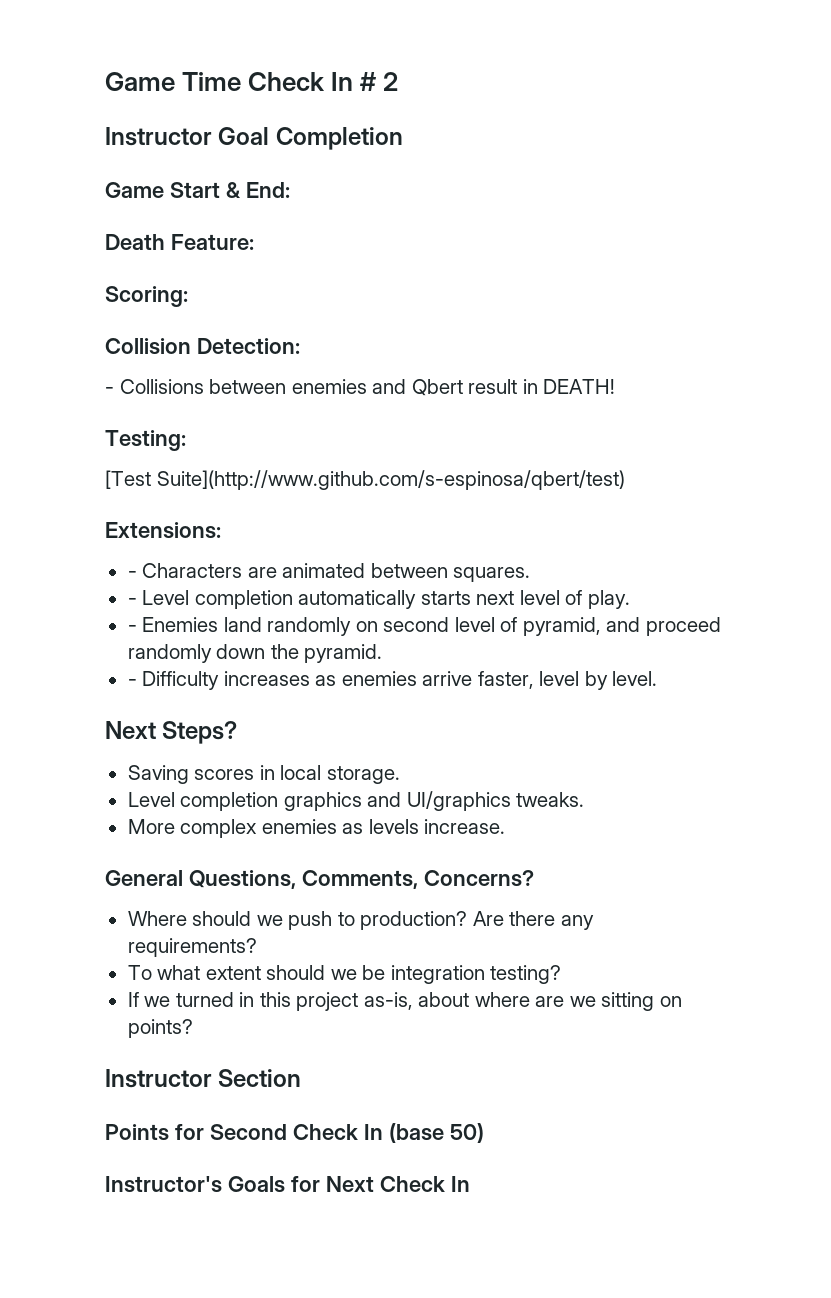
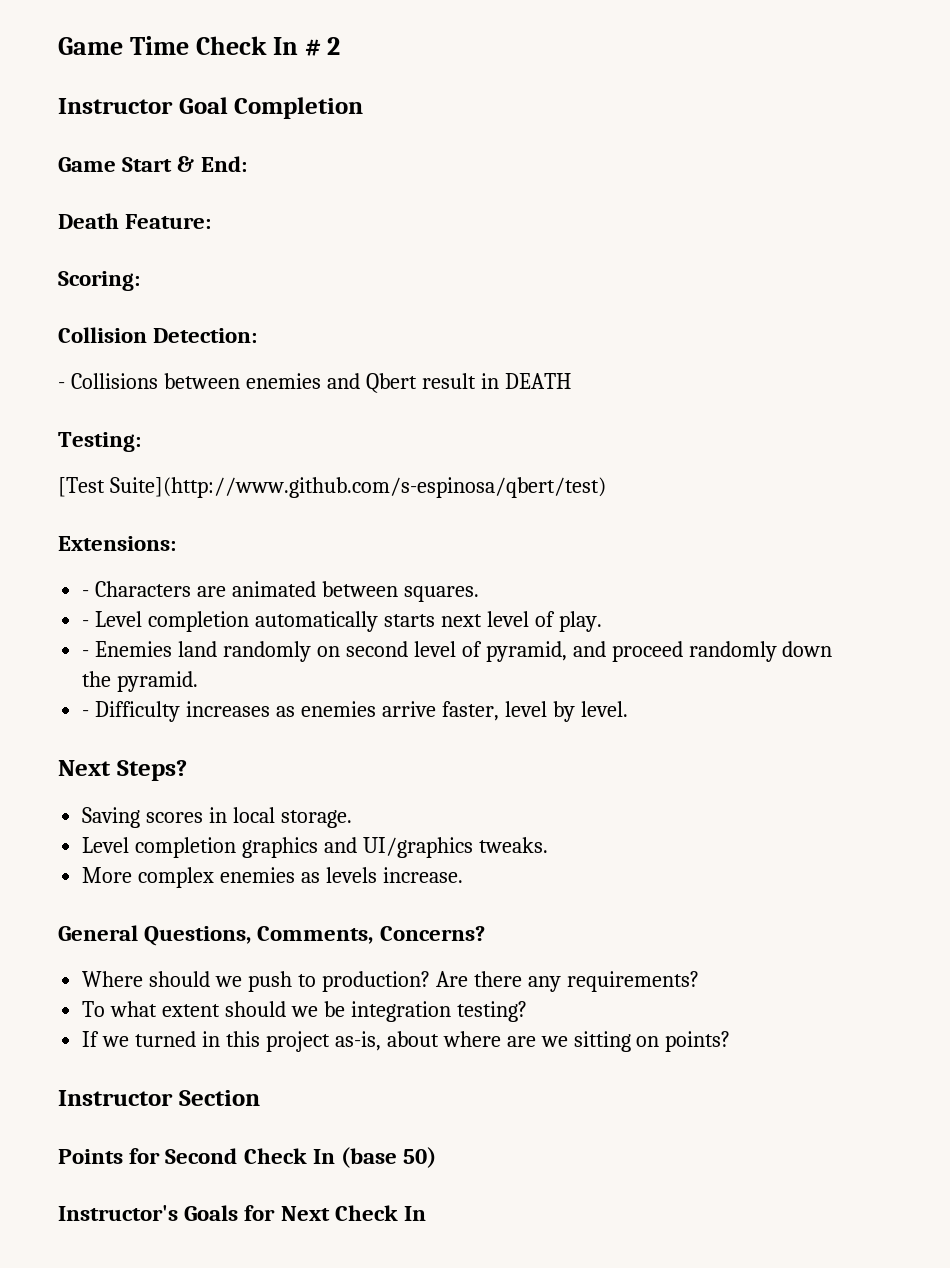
[543,379,616,394] DEATH! -> [504,373,571,389] DEATH

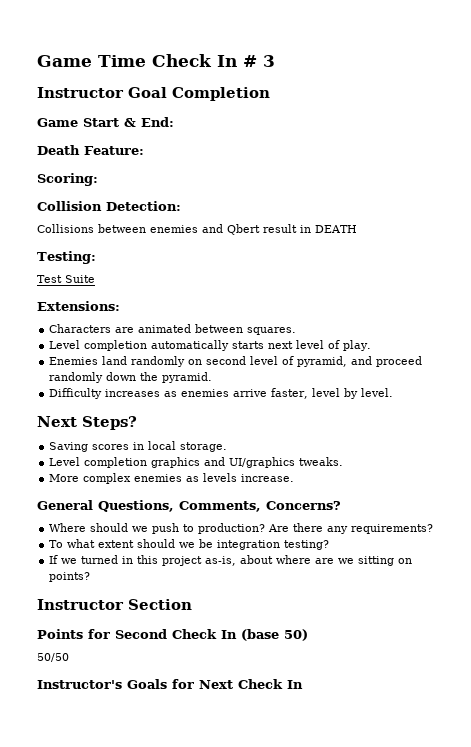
[327,37,341,55] 2 -> [263,55,275,67] 3
[58,382,65,389] - -> (181, 206) none
[58,477,606,498] [Test Suite](http://www.github.com/s-espinosa/qbert/test) -> [37,275,95,283] Test Suite
[82,590,90,597] - -> (120, 306) none
[82,620,90,627] - -> (297, 331) none
[82,650,90,657] - -> (372, 345) none
[82,710,90,717] - -> (213, 377) none
(437, 1157) none -> [37,653,69,662] // 50/50

